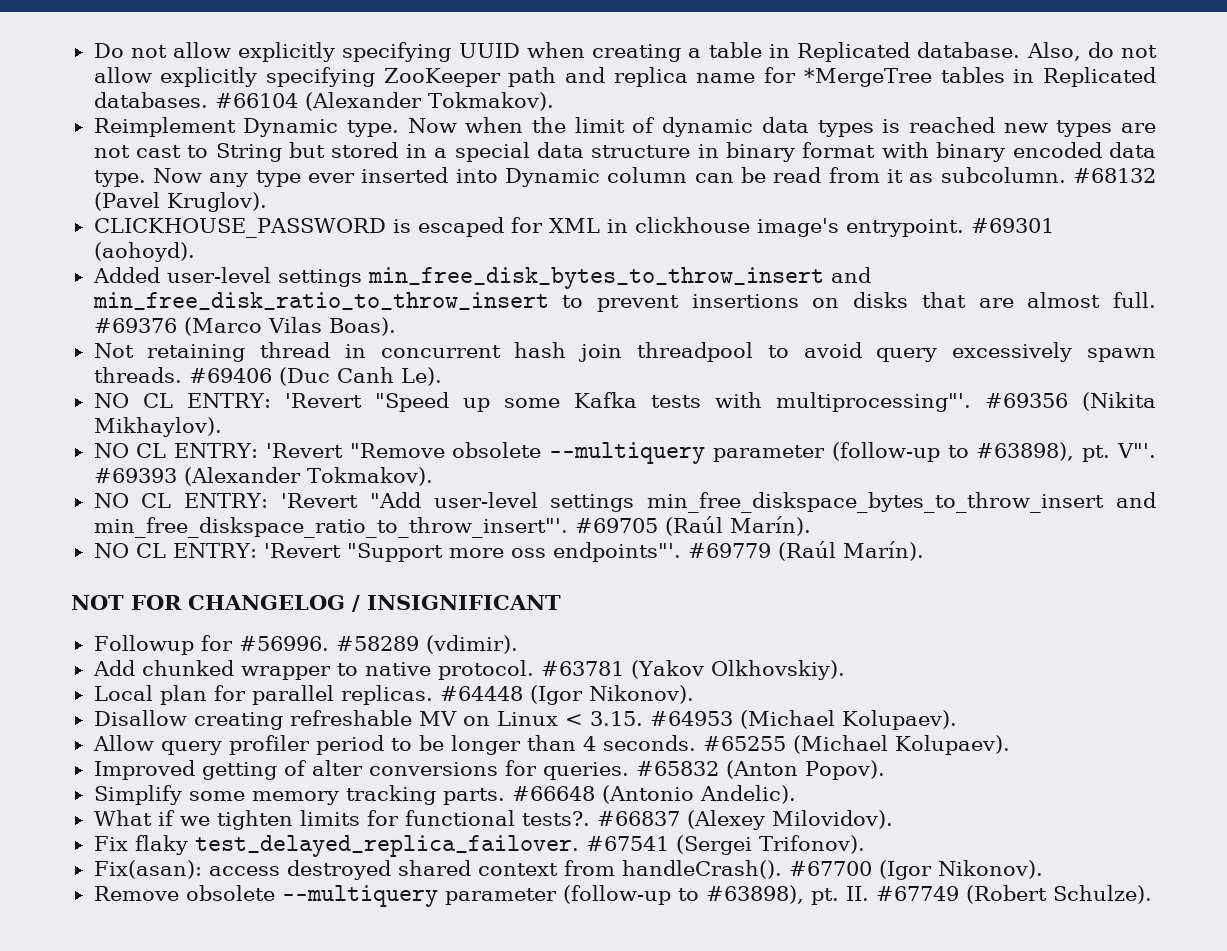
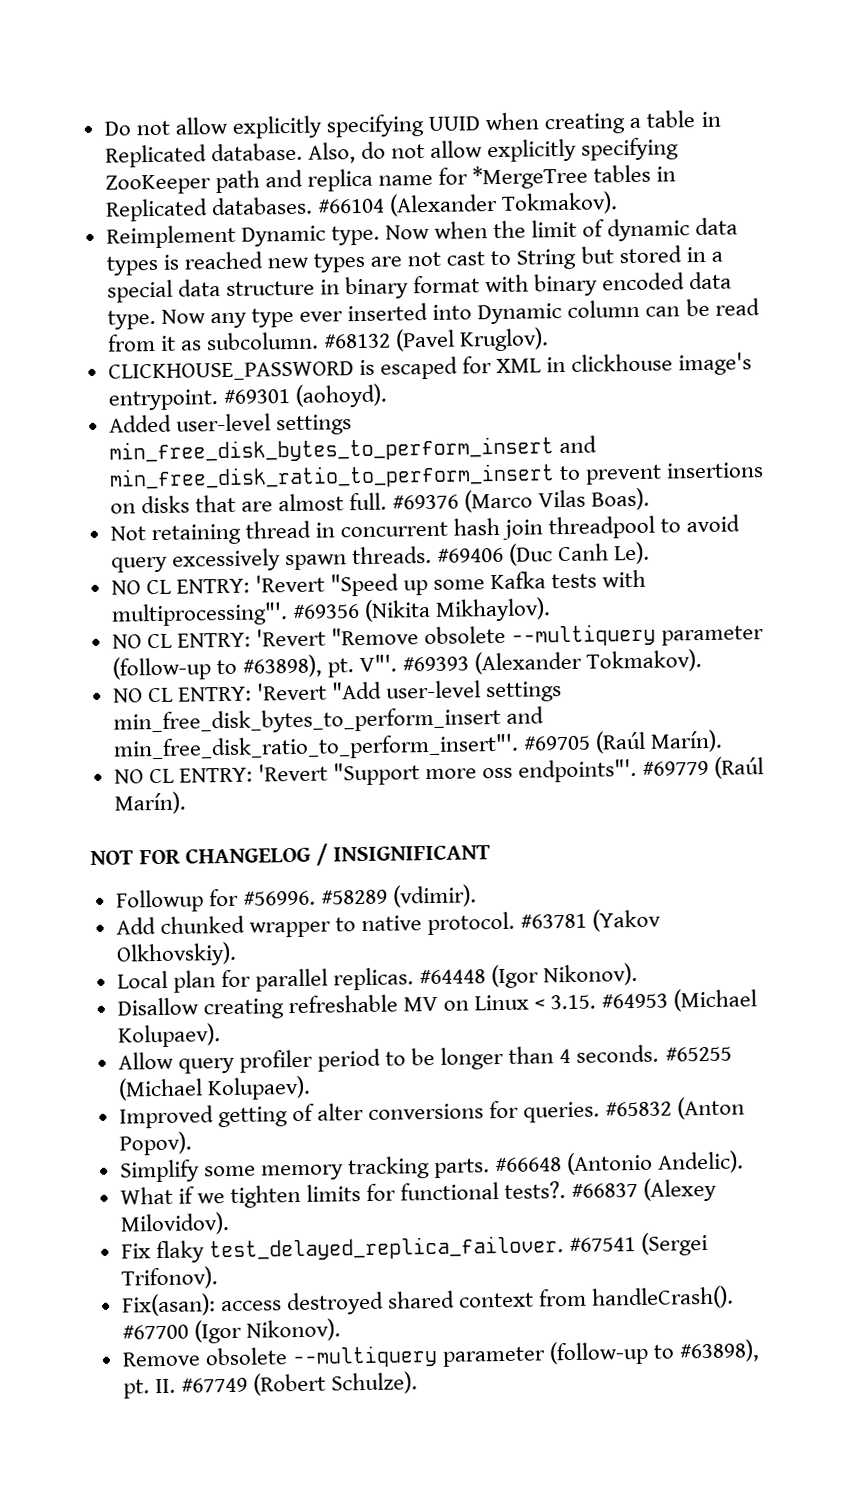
[367,267,871,289] [92,292,549,310] min_free_disk_bytes_to_throw_insert and min_free_disk_ratio_to_throw_insert -> [108,435,597,464] [108,463,555,491] min_free_disk_bytes_to_perform_insert and min_free_disk_ratio_to_perform_insert
[647,492,1156,513] [93,517,568,538] min_free_diskspace_bytes_to_throw_insert and min_free_diskspace_ratio_to_throw_insert"'. -> [112,706,544,735] [112,733,519,762] min_free_disk_bytes_to_perform_insert and min_free_disk_ratio_to_perform_insert"'.

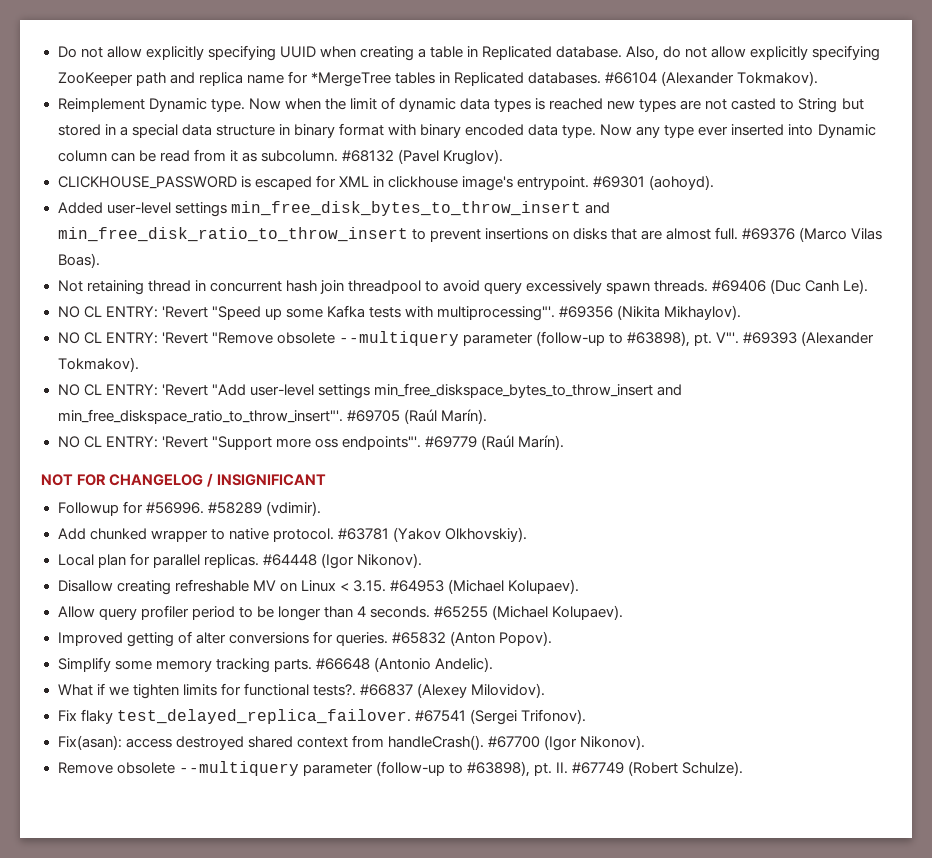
[446,251,486,266] cast -> [731,98,777,110] casted
[108,435,597,464] [108,463,555,491] min_free_disk_bytes_to_perform_insert and min_free_disk_ratio_to_perform_insert -> [230,201,610,216] [57,227,408,242] min_free_disk_bytes_to_throw_insert and min_free_disk_ratio_to_throw_insert
[112,706,544,735] [112,733,519,762] min_free_disk_bytes_to_perform_insert and min_free_disk_ratio_to_perform_insert"'. -> [373,383,682,398] [57,409,343,424] min_free_diskspace_bytes_to_throw_insert and min_free_diskspace_ratio_to_throw_insert"'.

